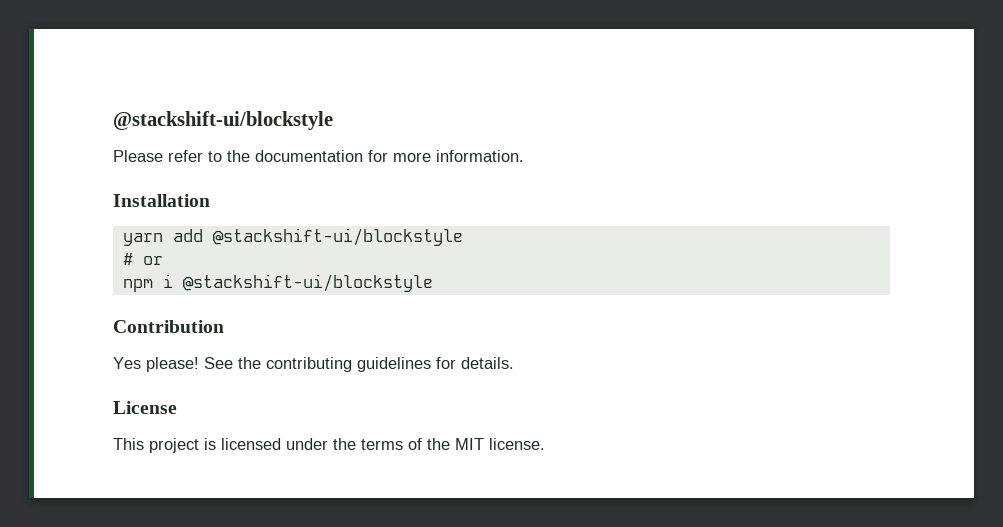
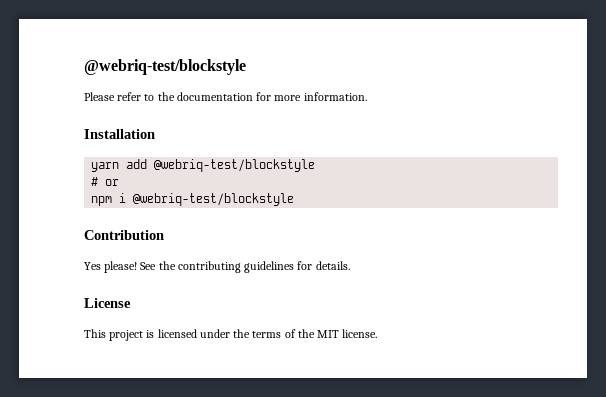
[113,111,333,130] @stackshift-ui/blockstyle -> [84,59,246,75] @webriq-test/blockstyle
[212,228,463,246] @stackshift-ui/blockstyle -> [154,159,316,172] @webriq-test/blockstyle
[182,274,433,292] @stackshift-ui/blockstyle -> [133,193,295,206] @webriq-test/blockstyle

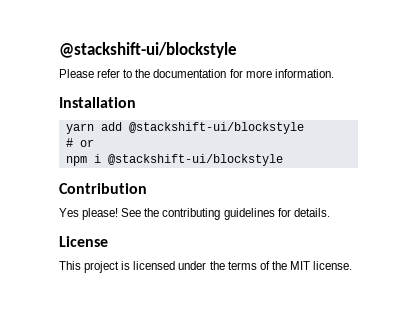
[84,59,246,75] @webriq-test/blockstyle -> [59,42,237,58] @stackshift-ui/blockstyle
[154,159,316,172] @webriq-test/blockstyle -> [128,122,304,134] @stackshift-ui/blockstyle
[133,193,295,206] @webriq-test/blockstyle -> [107,154,283,166] @stackshift-ui/blockstyle

